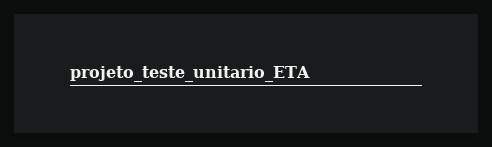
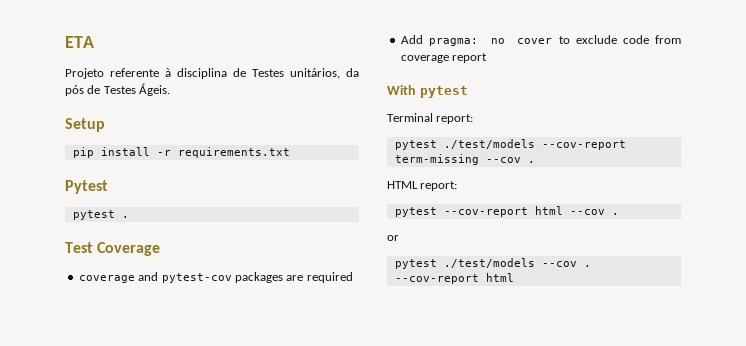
[70,66,310,82] projeto_teste_unitario_ETA -> [65,36,94,48] [65,68,359,79] [65,83,171,96] [65,118,105,132] [72,147,290,158] [65,180,108,194] [72,210,129,220] [65,242,161,256] [78,272,353,283] [400,35,681,46] [400,53,488,63] [387,85,468,98] [387,113,474,124] [394,139,626,150] [394,154,535,165] [387,181,458,191] [394,206,619,217] [387,235,399,241] [394,258,591,269] [394,273,514,284] ETA // Projeto referente à disciplina de Testes unitários, da pós de Testes Ágeis. // Setup // pip install -r requirements.txt // Pytest // pytest . // Test Coverage // coverage and pytest-cov packages are required // Add pragma: no cover to exclude code from coverage report // With pytest // Terminal report: // pytest ./test/models --cov-report term-missing --cov . // HTML report: // pytest --cov-report html --cov . // or // pytest ./test/models --cov . --cov-report html

